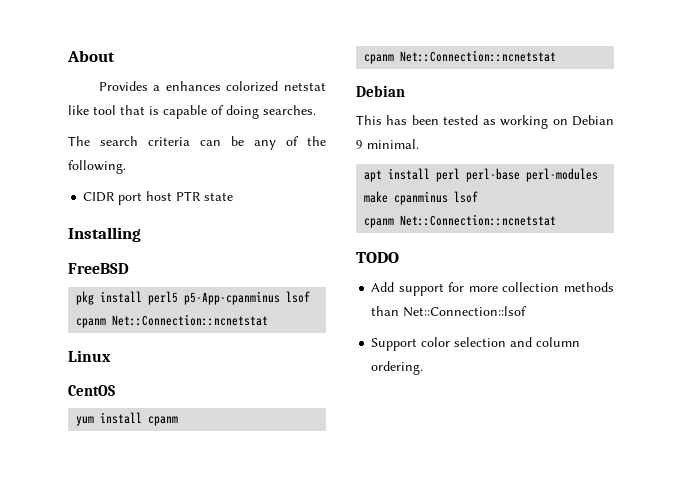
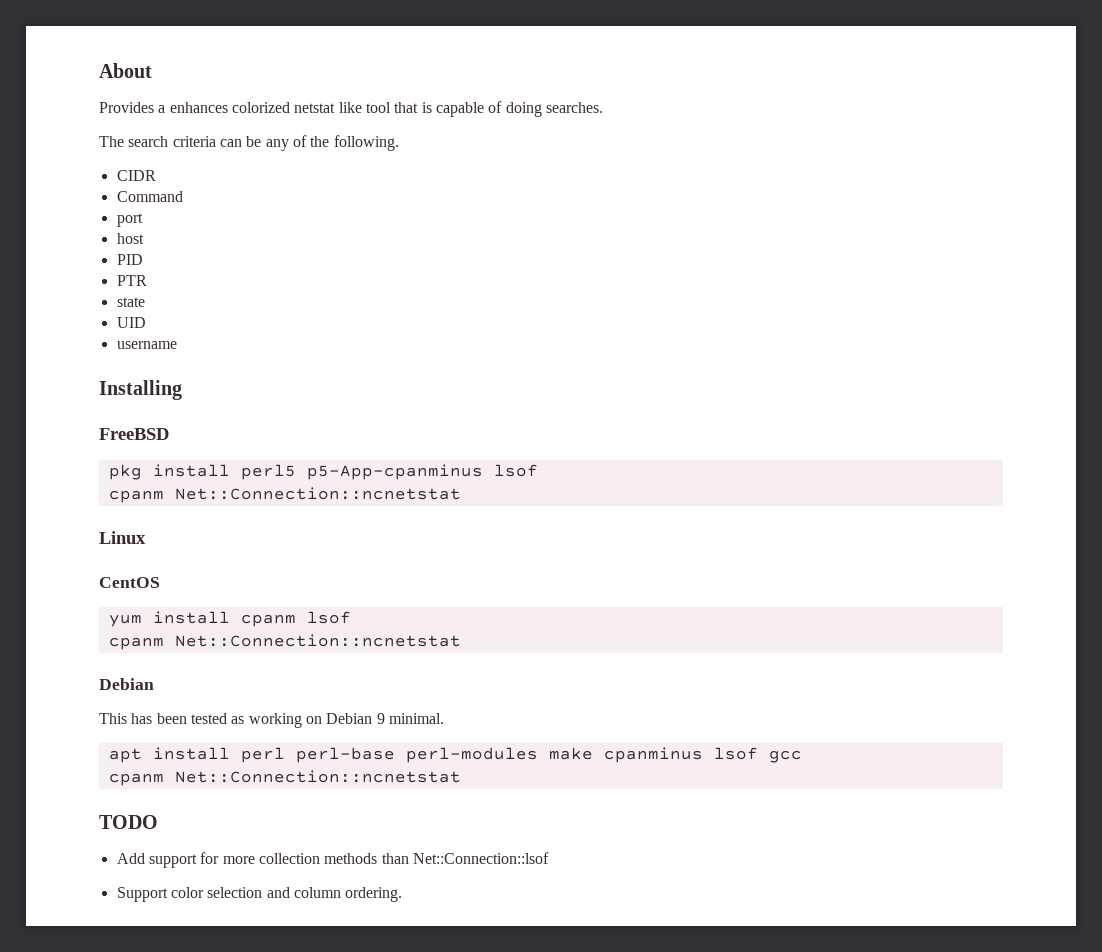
(116, 197) none -> [116,191,183,202] // Command //
(143, 198) none -> (143, 220) //
(173, 196) none -> [116,254,143,265] // PID //
(202, 196) none -> (147, 280) //
(234, 196) none -> [116,317,146,328] [116,341,177,349] // UID // username
(179, 421) none -> [306,611,351,624] lsof
(479, 197) none -> [768,750,802,763] gcc

